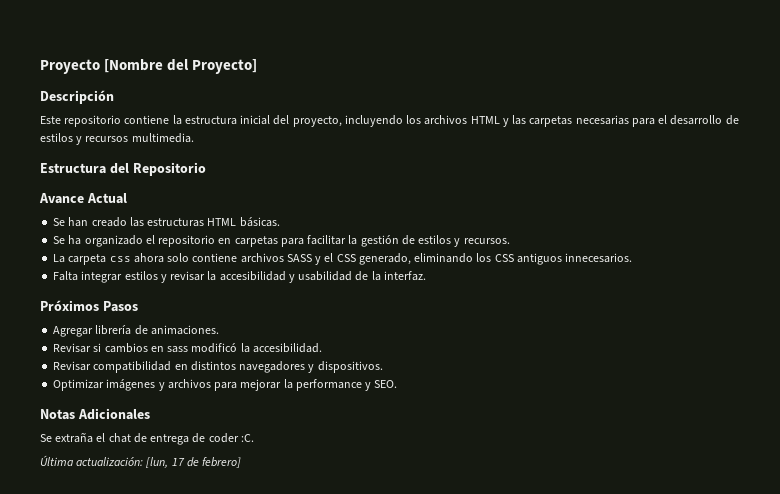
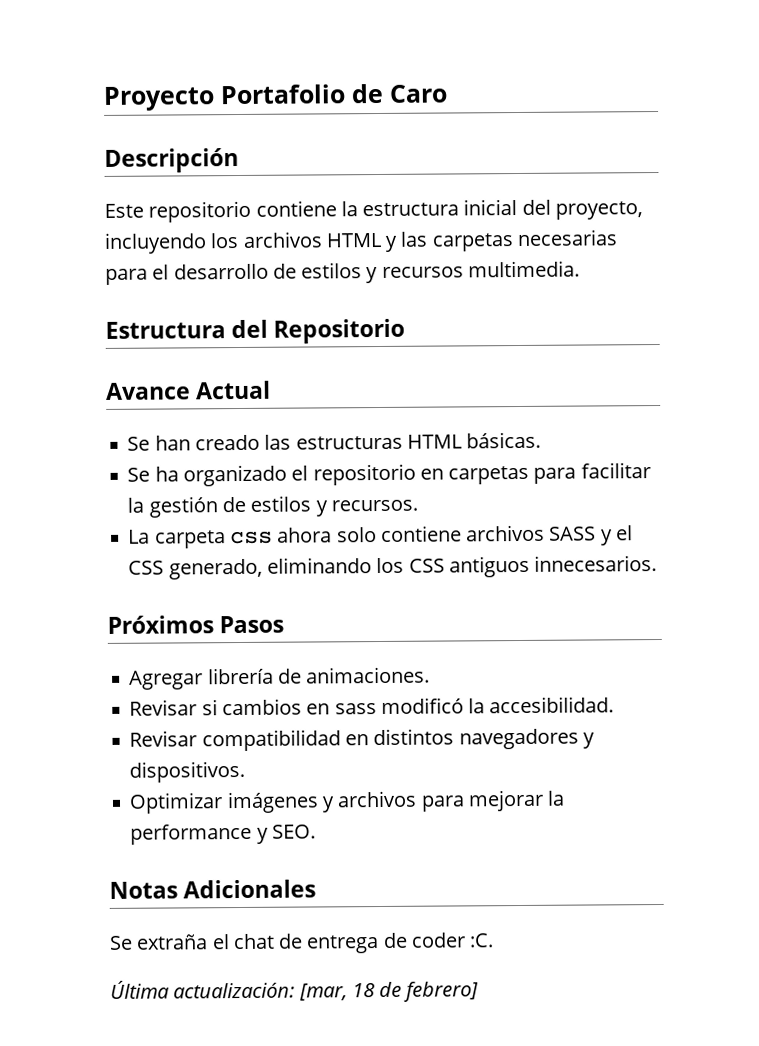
[104,59,258,74] [Nombre del Proyecto] -> [220,83,447,105] Portafolio de Caro
[53,271,426,283] // Falta integrar estilos y revisar la accesibilidad y usabilidad de la interfaz. -> (658, 563) none
[146,457,185,468] [lun, 17 -> [298,983,375,1001] [mar, 18

